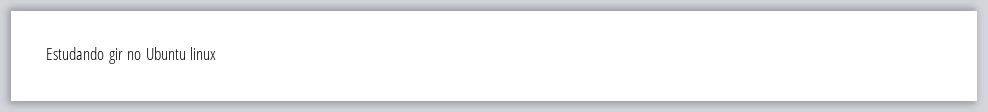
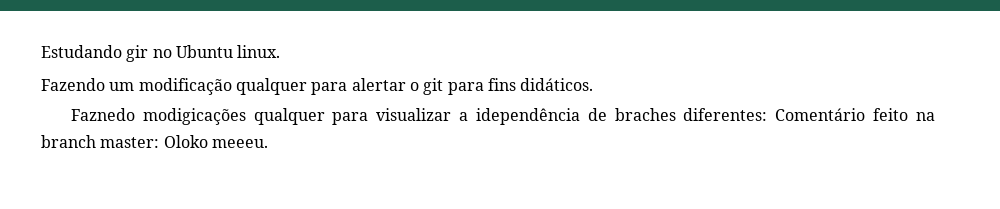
[190,47,217,60] linux -> [237,45,281,58] [41,78,594,95] [70,108,935,125] [41,135,268,148] linux. // Fazendo um modificação qualquer para alertar o git para fins didáticos. // Faznedo modigicações qualquer para visualizar a idependência de braches diferentes: Comentário feito na branch master: Oloko meeeu.

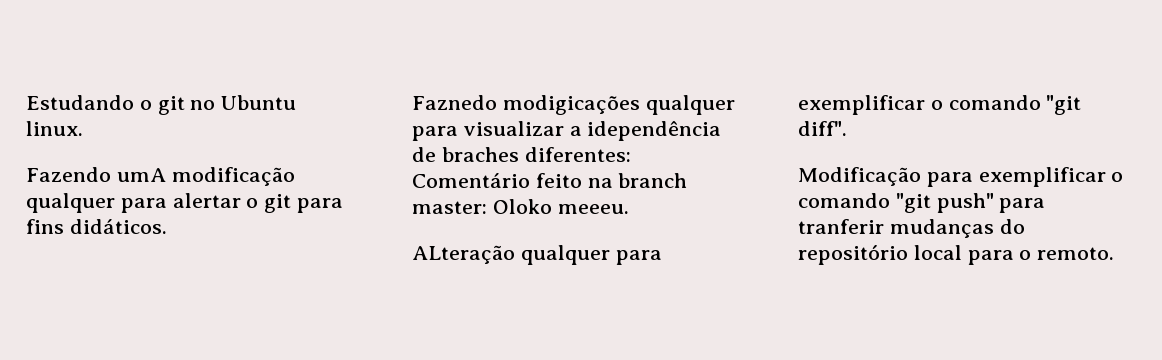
[126,45,149,62] gir -> [139,96,185,115] o git
[109,82,135,91] um -> [116,168,166,182] umA
(268, 143) none -> [412,245,662,265] [798,95,1082,115] [798,121,847,136] [798,167,1124,187] [798,193,1046,213] [798,219,1025,238] [798,244,1115,265] // ALteração qualquer para exemplificar o comando "git diff". // Modificação para exemplificar o comando "git push" para tranferir mudanças do repositório local para o remoto.

